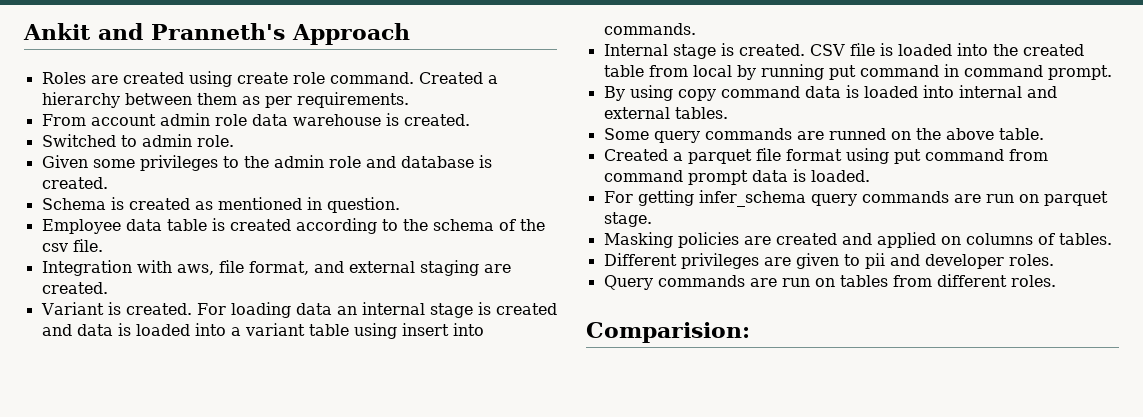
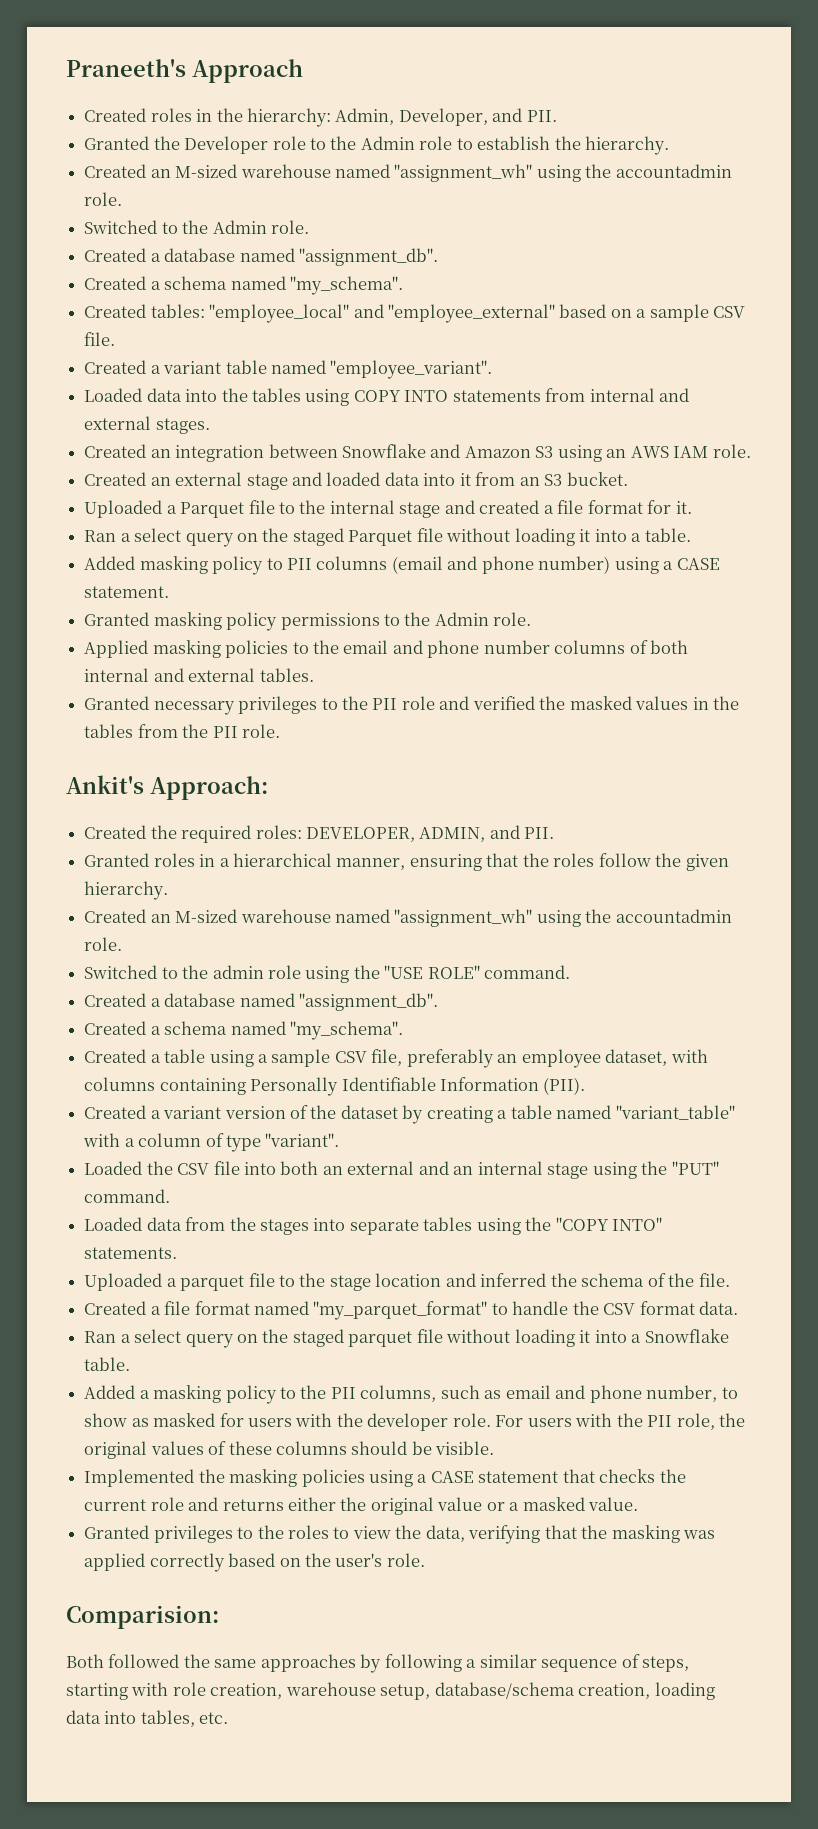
[23,23,410,45] [41,71,498,87] [41,92,409,108] [41,113,470,126] [41,134,234,147] [41,155,492,171] [41,177,108,189] [41,197,400,213] [41,218,545,234] [41,239,103,252] [41,260,511,276] [41,282,108,294] [40,302,557,318] [41,323,484,339] [603,23,696,35] [603,43,1084,59] [603,64,1112,80] [603,85,1057,101] [603,107,728,119] [603,128,1044,143] [603,148,1048,164] [603,169,870,185] [603,190,1108,207] [603,212,652,227] [603,232,1112,248] [603,253,1054,269] [603,274,1056,290] [586,322,750,343] Ankit and Pranneth's Approach // Roles are created using create role command. Created a hierarchy between them as per requirements. // From account admin role data warehouse is created. // Switched to admin role. // Given some privileges to the admin role and database is created. // Schema is created as mentioned in question. // Employee data table is created according to the schema of the csv file. // Integration with aws, file format, and external staging are created. // Variant is created. For loading data an internal stage is created and data is loaded into a variant table using insert into commands. // Internal stage is created. CSV file is loaded into the created table from local by running put command in command prompt. // By using copy command data is loaded into internal and external tables. // Some query commands are runned on the above table. // Created a parquet file format using put command from command prompt data is loaded. // For getting infer_schema query commands are run on parquet stage. // Masking policies are created and applied on columns of tables. // Different privileges are given to pii and developer roles. // Query commands are run on tables from different roles. // Comparision: -> [66,59,303,83] [84,108,557,127] [84,136,670,155] [84,164,732,182] [84,192,123,206] [84,220,309,234] [84,248,438,266] [84,276,403,295] [84,304,746,323] [84,332,116,346] [84,360,493,379] [84,388,690,406] [84,416,210,434] [84,444,751,462] [84,472,628,490] [84,500,692,518] [84,528,691,547] [84,556,720,575] [84,586,170,598] [84,612,532,631] [84,640,689,658] [84,668,314,682] [84,696,740,715] [84,724,280,738] [66,775,268,800] [84,825,555,843] [84,853,729,871] [84,881,169,900] [84,909,732,927] [84,937,123,951] [84,965,571,983] [84,993,438,1011] [84,1021,403,1040] [84,1049,708,1068] [84,1077,586,1096] [84,1105,735,1124] [83,1133,340,1152] [84,1161,719,1179] [84,1189,171,1203] [84,1217,663,1235] [84,1247,178,1259] [84,1273,730,1291] [84,1301,739,1320] [84,1329,729,1348] [84,1357,131,1371] [84,1385,738,1404] [84,1413,745,1431] [84,1441,495,1459] [84,1469,686,1487] [84,1497,639,1515] [84,1525,716,1544] [84,1553,425,1572] [66,1605,219,1629] [66,1654,690,1673] [66,1682,715,1700] [66,1710,229,1727] Praneeth's Approach // Created roles in the hierarchy: Admin, Developer, and PII. // Granted the Developer role to the Admin role to establish the hierarchy. // Created an M-sized warehouse named "assignment_wh" using the accountadmin role. // Switched to the Admin role. // Created a database named "assignment_db". // Created a schema named "my_schema". // Created tables: "employee_local" and "employee_external" based on a sample CSV file. // Created a variant table named "employee_variant". // Loaded data into the tables using COPY INTO statements from internal and external stages. // Created an integration between Snowflake and Amazon S3 using an AWS IAM role. // Created an external stage and loaded data into it from an S3 bucket. // Uploaded a Parquet file to the internal stage and created a file format for it. // Ran a select query on the staged Parquet file without loading it into a table. // Added masking policy to PII columns (email and phone number) using a CASE statement. // Granted masking policy permissions to the Admin role. // Applied masking policies to the email and phone number columns of both internal and external tables. // Granted necessary privileges to the PII role and verified the masked values in the tables from the PII role. // Ankit's Approach: // Created the required roles: DEVELOPER, ADMIN, and PII. // Granted roles in a hierarchical manner, ensuring that the roles follow the given hierarchy. // Created an M-sized warehouse named "assignment_wh" using the accountadmin role. // Switched to the admin role using the "USE ROLE" command. // Created a database named "assignment_db". // Created a schema named "my_schema". // Created a table using a sample CSV file, preferably an employee dataset, with columns containing Personally Identifiable Information (PII). // Created a variant version of the dataset by creating a table named "variant_table" with a column of type "variant". // Loaded the CSV file into both an external and an internal stage using the "PUT" command. // Loaded data from the stages into separate tables using the "COPY INTO" statements. // Uploaded a parquet file to the stage location and inferred the schema of the file. // Created a file format named "my_parquet_format" to handle the CSV format data. // Ran a select query on the staged parquet file without loading it into a Snowflake table. // Added a masking policy to the PII columns, such as email and phone number, to show as masked for users with the developer role. For users with the PII role, the original values of these columns should be visible. // Implemented the masking policies using a CASE statement that checks the current role and returns either the original value or a masked value. // Granted privileges to the roles to view the data, verifying that the masking was applied correctly based on the user's role. // Comparision: // Both followed the same approaches by following a similar sequence of steps, starting with role creation, warehouse setup, database/schema creation, loading data into tables, etc.

